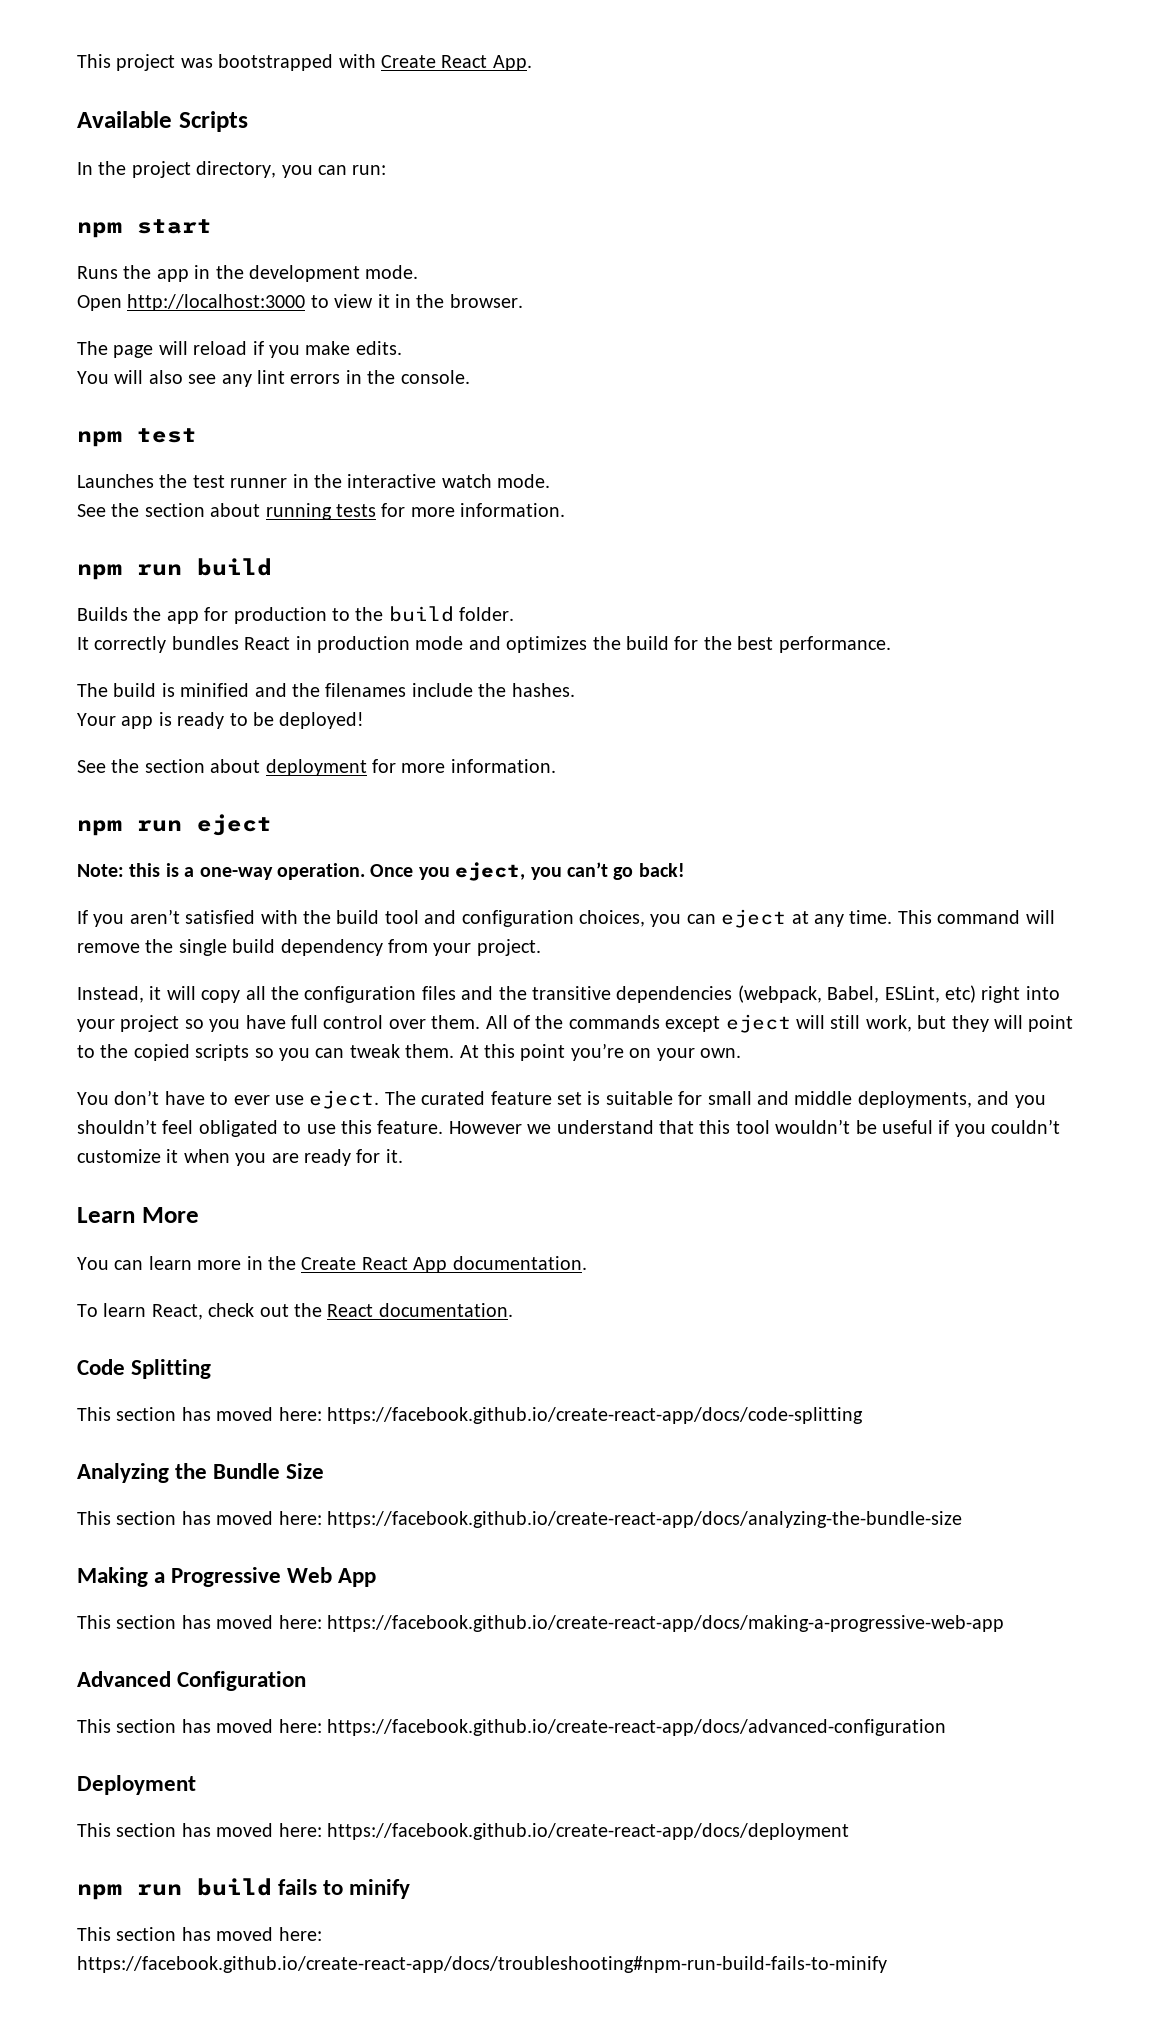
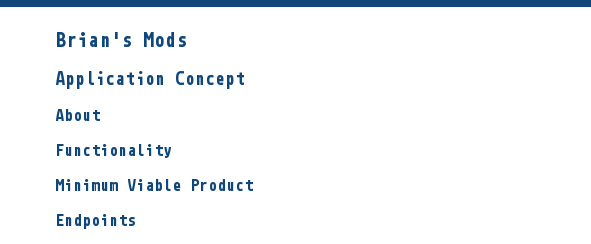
[77,54,532,71] [77,111,248,132] [77,161,387,178] [77,219,212,238] [77,265,419,282] [77,294,523,311] [77,341,402,358] [77,370,470,387] [77,428,197,447] [77,474,551,488] [77,503,566,520] [77,558,272,580] [77,606,515,624] [77,636,891,653] [77,683,575,697] [77,712,365,729] [77,759,556,776] [77,814,272,836] [77,862,685,881] [77,909,1055,928] [77,939,541,956] [77,985,1060,1003] [77,1014,1074,1033] [77,1043,741,1061] [77,1090,1046,1109] [77,1119,1061,1137] [77,1149,403,1166] [77,1207,199,1223] [77,1256,587,1273] [77,1303,513,1320] [77,1359,212,1379] [77,1407,863,1424] [77,1463,325,1483] [77,1511,962,1528] [77,1567,377,1587] [77,1615,1004,1632] [77,1671,307,1691] [77,1719,946,1736] [77,1775,196,1795] [77,1823,849,1840] [77,1878,411,1900] [77,1927,322,1941] [77,1956,887,1973] This project was bootstrapped with Create React App. // Available Scripts // In the project directory, you can run: // npm start // Runs the app in the development mode. // Open http://localhost:3000 to view it in the browser. // The page will reload if you make edits. // You will also see any lint errors in the console. // npm test // Launches the test runner in the interactive watch mode. // See the section about running tests for more information. // npm run build // Builds the app for production to the build folder. // It correctly bundles React in production mode and optimizes the build for the best performance. // The build is minified and the filenames include the hashes. // Your app is ready to be deployed! // See the section about deployment for more information. // npm run eject // Note: this is a one-way operation. Once you eject, you can’t go back! // If you aren’t satisfied with the build tool and configuration choices, you can eject at any time. This command will remove the single build dependency from your project. // Instead, it will copy all the configuration files and the transitive dependencies (webpack, Babel, ESLint, etc) right into your project so you have full control over them. All of the commands except eject will still work, but they will point to the copied scripts so you can tweak them. At this point you’re on your own. // You don’t have to ever use eject. The curated feature set is suitable for small and middle deployments, and you shouldn’t feel obligated to use this feature. However we understand that this tool wouldn’t be useful if you couldn’t customize it when you are ready for it. // Learn More // You can learn more in the Create React App documentation. // To learn React, check out the React documentation. // Code Splitting // This section has moved here: https://facebook.github.io/create-react-app/docs/code-splitting // Analyzing the Bundle Size // This section has moved here: https://facebook.github.io/create-react-app/docs/analyzing-the-bundle-size // Making a Progressive Web App // This section has moved here: https://facebook.github.io/create-react-app/docs/making-a-progressive-web-app // Advanced Configuration // This section has moved here: https://facebook.github.io/create-react-app/docs/advanced-configuration // Deployment // This section has moved here: https://facebook.github.io/create-react-app/docs/deployment // npm run build fails to minify // This section has moved here: https://facebook.github.io/create-react-app/docs/troubleshooting#npm-run-build-fails-to-minify -> [55,32,187,47] [55,71,245,89] [55,109,100,121] [55,144,172,158] [55,179,253,191] [55,214,136,229] Brian's Mods // Application Concept // About // Functionality // Minimum Viable Product // Endpoints

